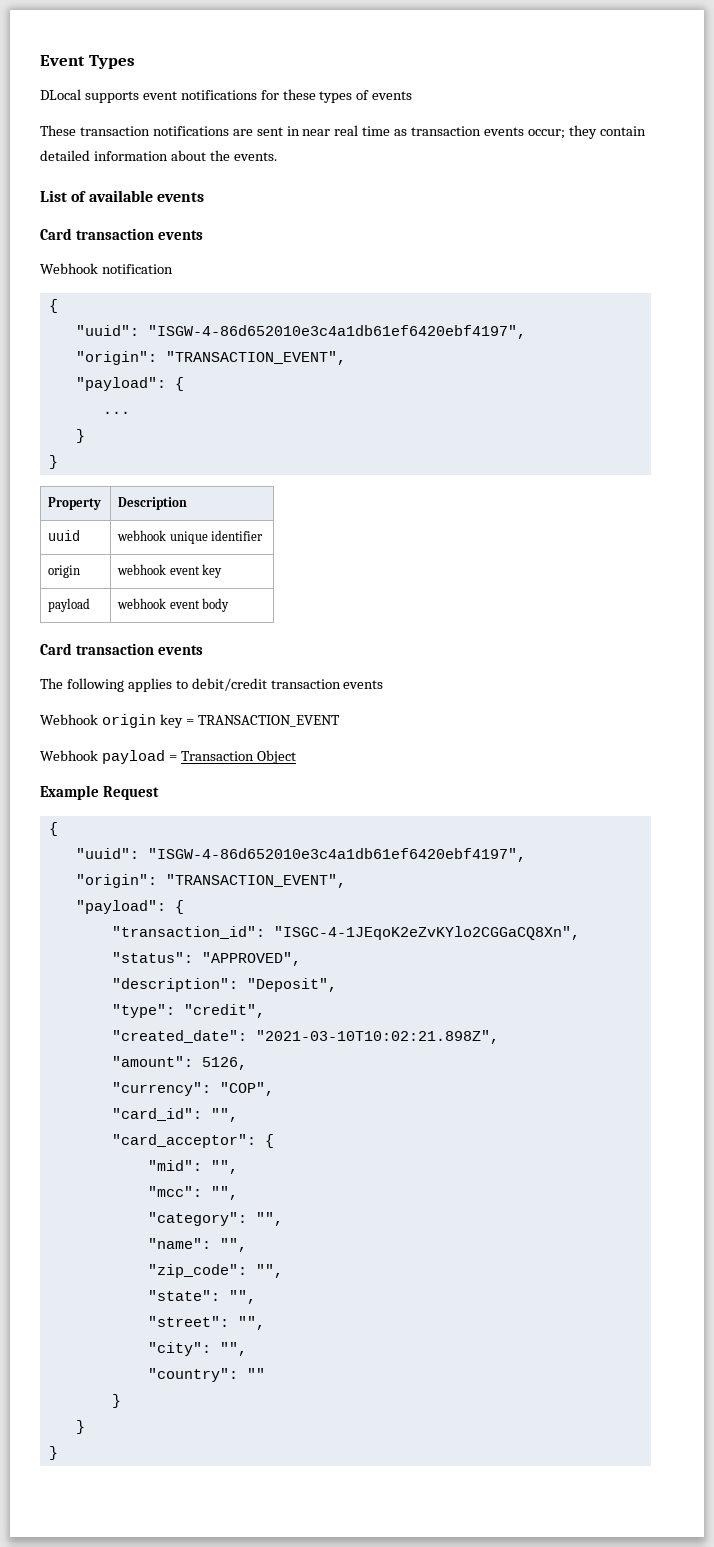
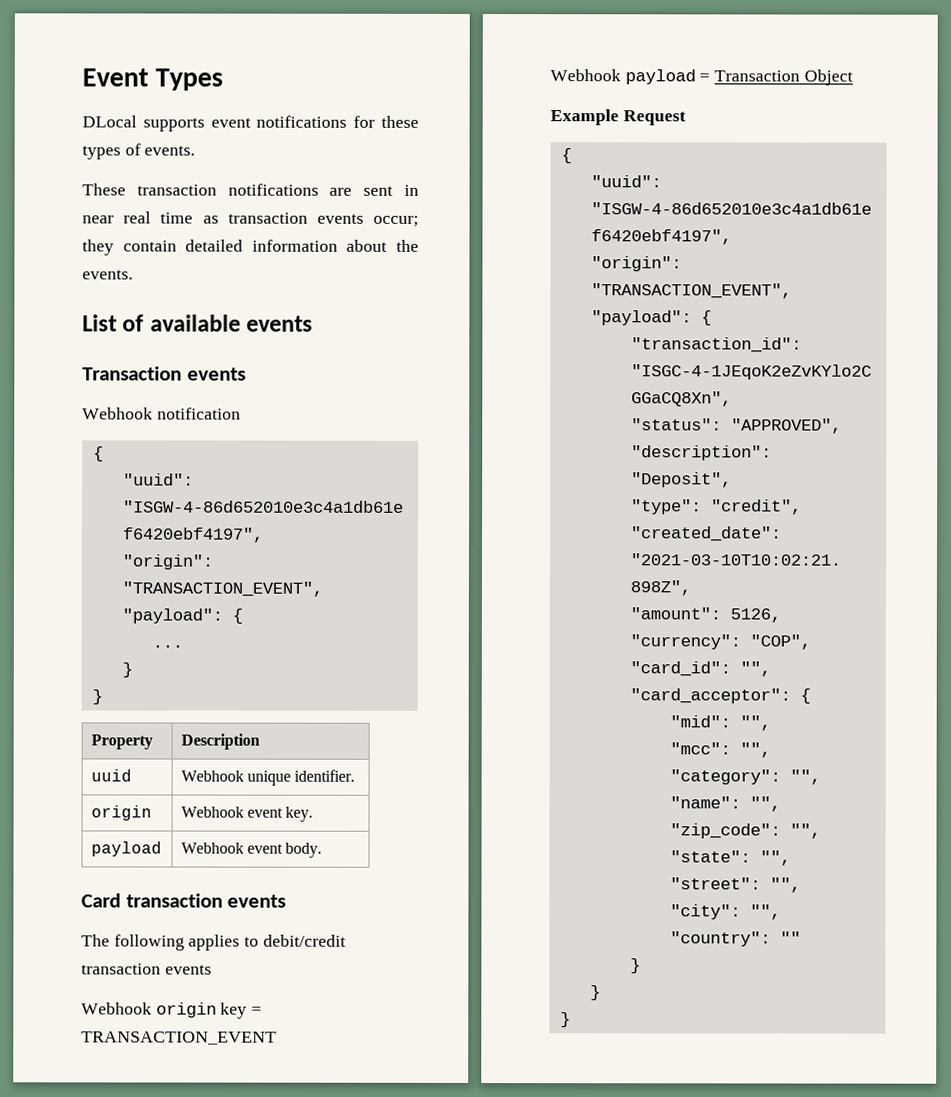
[372,91,413,100] events -> [144,145,196,156] events.
[40,228,155,240] Card transaction -> [82,366,182,381] Transaction
[117,530,264,544] [48,565,81,578] [117,564,223,578] [48,598,91,612] [117,598,230,612] webhook unique identifier // origin | webhook event key // payload | webhook event body -> [180,769,356,786] [90,805,152,821] [180,806,314,822] [90,841,162,857] [180,842,323,858] Webhook unique identifier. // origin | Webhook event key. // payload | Webhook event body.

